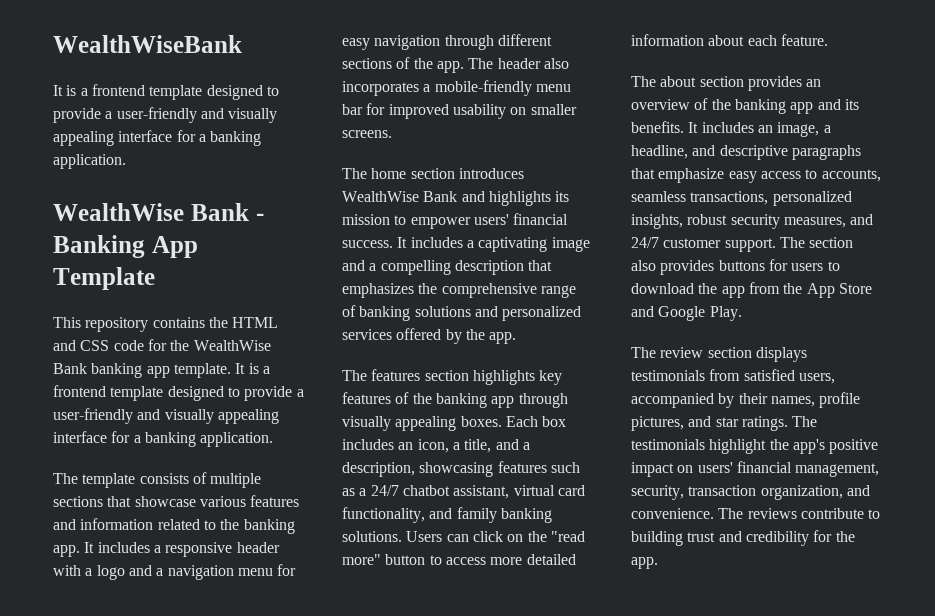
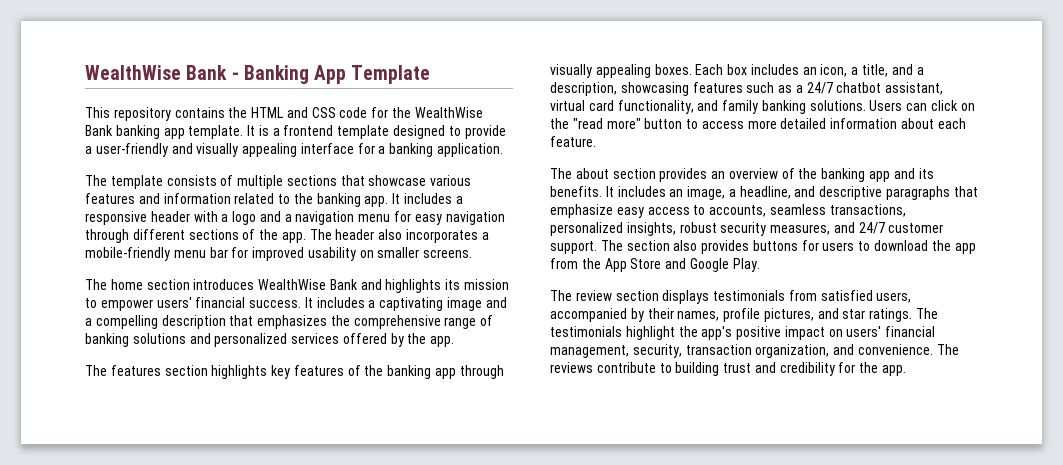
[53,35,242,53] [53,84,279,100] [53,107,278,123] [53,130,262,146] [53,154,126,169] WealthWiseBank // It is a frontend template designed to provide a user-friendly and visually appealing interface for a banking application. // -> (85, 72) none

